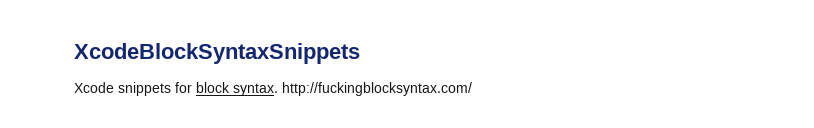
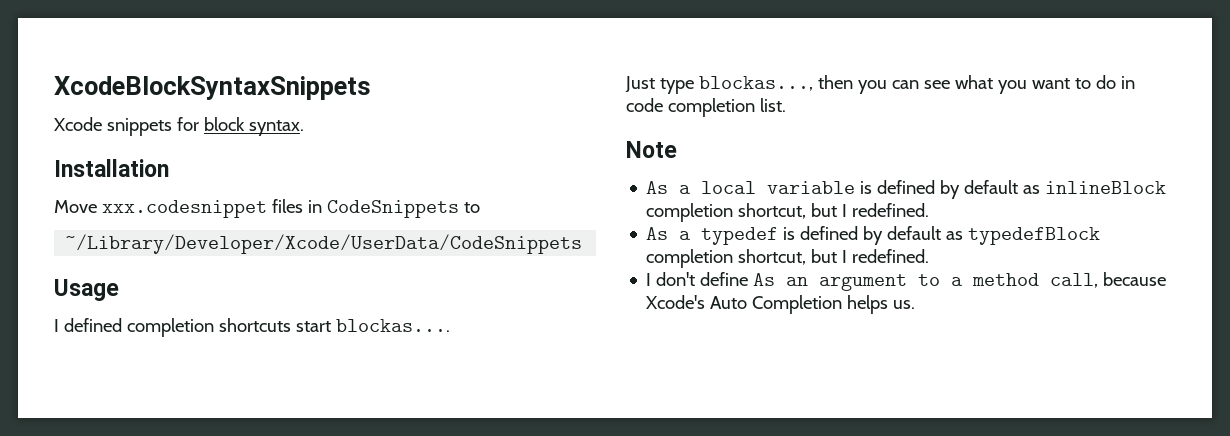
[282,82,472,96] http://fuckingblocksyntax.com/ -> [54,159,169,177] [54,199,480,218] [65,234,583,254] [54,279,119,301] [54,318,450,337] [625,75,1135,94] [626,98,786,117] [626,141,677,158] [646,180,1167,199] [646,203,930,222] [646,226,1101,245] [646,249,930,268] [646,272,1167,291] [646,295,916,314] // Installation // Move xxx.codesnippet files in CodeSnippets to // ~/Library/Developer/Xcode/UserData/CodeSnippets // Usage // I defined completion shortcuts start blockas.... // Just type blockas..., then you can see what you want to do in code completion list. // Note // As a local variable is defined by default as inlineBlock completion shortcut, but I redefined. // As a typedef is defined by default as typedefBlock completion shortcut, but I redefined. // I don't define As an argument to a method call, because Xcode's Auto Completion helps us.

